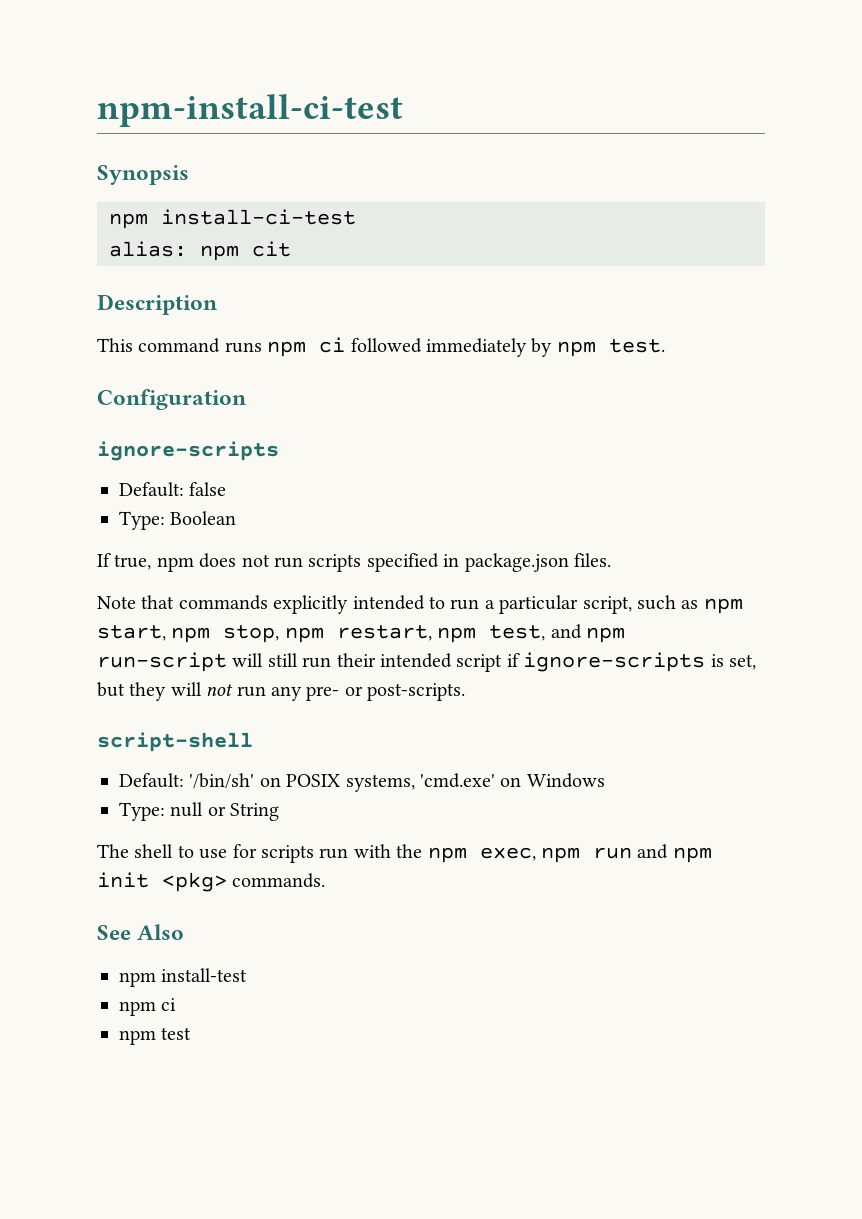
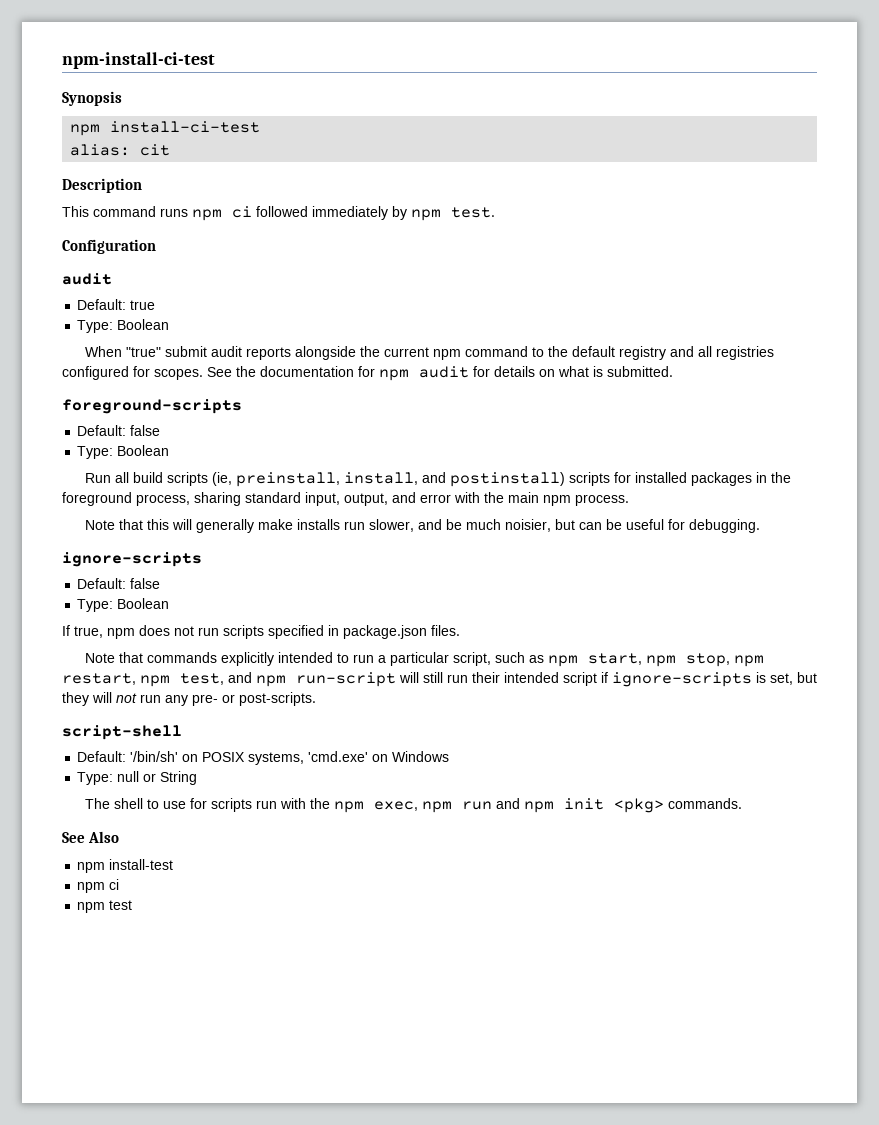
[200,245,239,261] npm -> (131, 150) none
(246, 399) none -> [62,273,112,285] [77,299,156,310] [77,319,170,333] [85,346,775,360] [62,366,673,381] [62,399,242,414] [77,425,161,436] [77,445,170,459] [85,472,792,487] [62,492,629,506] [85,519,761,533] // audit // Default: true // Type: Boolean // When "true" submit audit reports alongside the current npm command to the default registry and all registries configured for scopes. See the documentation for npm audit for details on what is submitted. // foreground-scripts // Default: false // Type: Boolean // Run all build scripts (ie, preinstall, install, and postinstall) scripts for installed packages in the foreground process, sharing standard input, output, and error with the main npm process. // Note that this will generally make installs run slower, and be much noisier, but can be useful for debugging.

